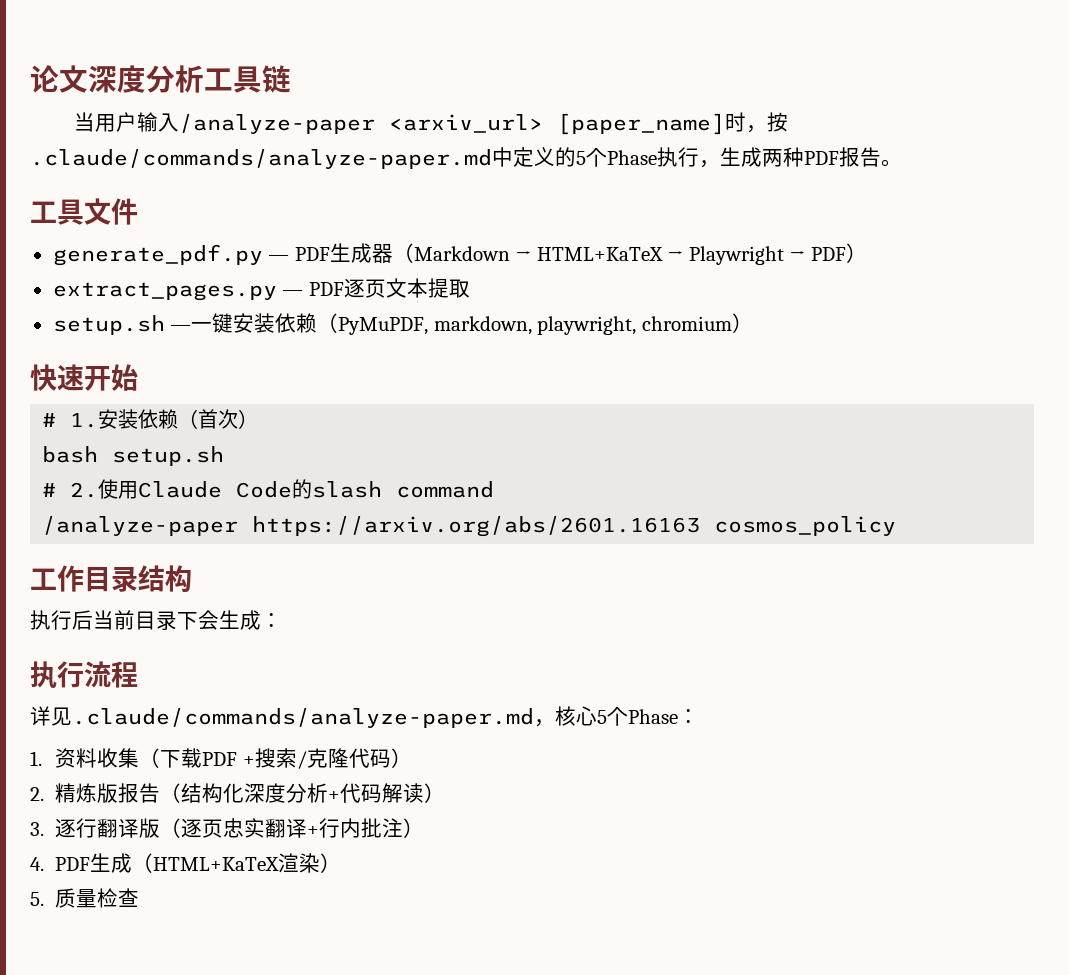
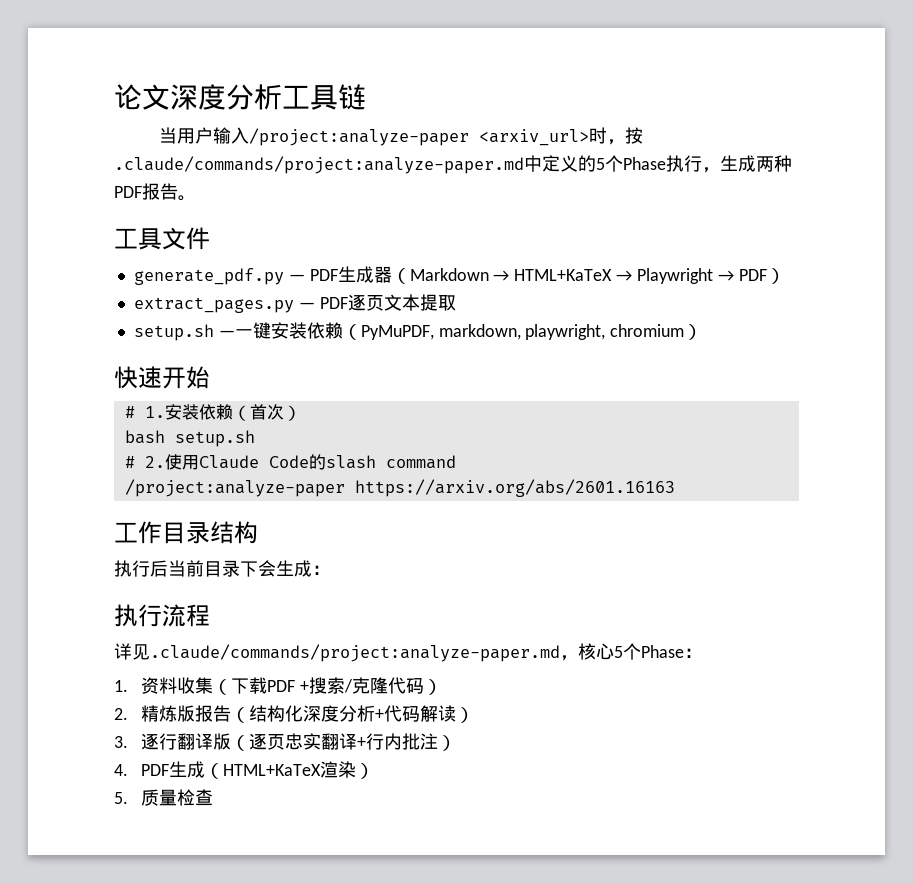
[178,112,788,135] [30,149,492,169] /analyze-paper <arxiv_url> [paper_name]时，按.claude/commands/analyze-paper.md -> [249,127,644,146] [114,156,524,174] /project:analyze-paper <arxiv_url>时，按.claude/commands/project:analyze-paper.md
[42,516,239,536] /analyze-paper -> [124,479,345,497] /project:analyze-paper
[714,516,897,536] cosmos_policy -> (675, 488) none
[72,708,534,728] .claude/commands/analyze-paper.md -> [150,644,560,662] .claude/commands/project:analyze-paper.md

